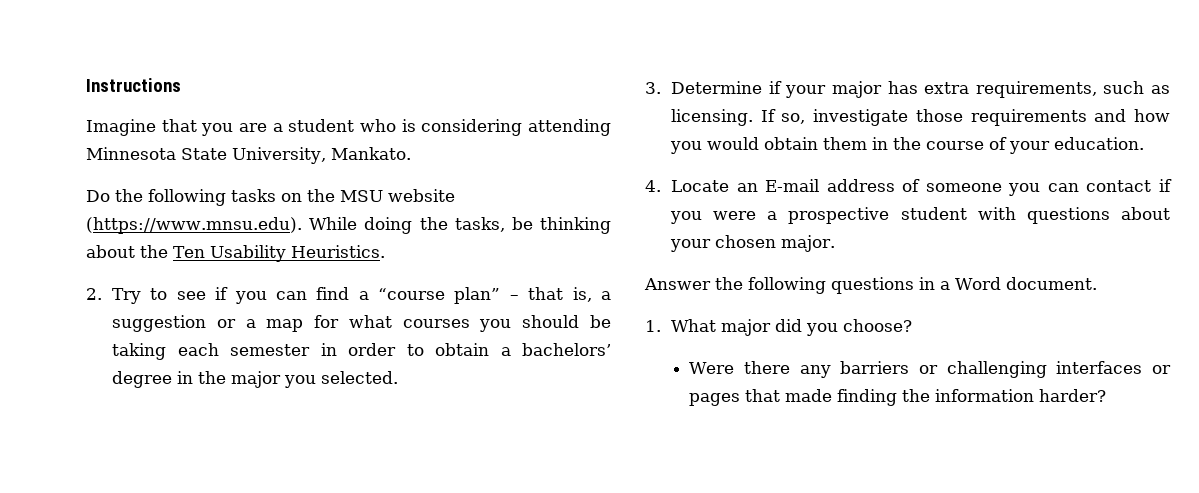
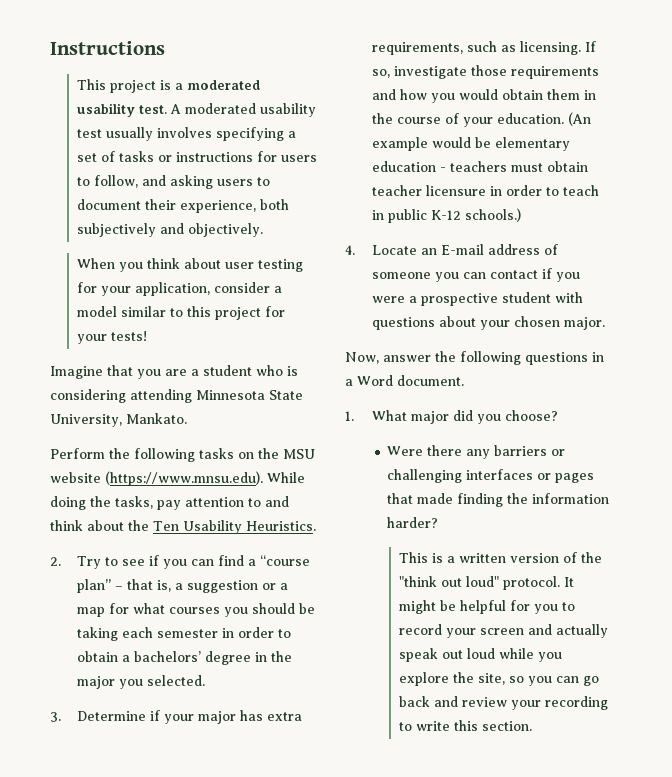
(181, 85) none -> [76,79,260,93] [76,103,316,117] [76,127,296,141] [76,151,317,162] [76,175,270,189] [76,199,289,213] [76,223,263,237] [76,258,303,272] [76,282,282,296] [76,306,285,320] [76,331,147,344] // This project is a moderated usability test. A moderated usability test usually involves specifying a set of tasks or instructions for users to follow, and asking users to document their experience, both subjectively and objectively. // When you think about user testing for your application, consider a model similar to this project for your tests!
[86,190,110,202] Do -> [50,448,105,459] Perform
[511,217,611,234] be thinking -> [157,496,289,510] [50,520,83,531] pay attention to and think
(1145, 143) none -> [567,112,591,126] [371,137,570,151] [371,161,588,172] [371,185,599,196] [371,208,521,223] (An example would be elementary education - teachers must obtain teacher licensure in order to teach in public K-12 schools.)
[644,278,711,290] Answer -> [345,352,431,364] Now, answer
(1107, 395) none -> [398,552,602,563] [398,576,574,590] [398,600,575,614] [398,624,608,638] [398,648,562,662] [398,672,599,686] [398,696,608,710] [398,720,532,731] // This is a written version of the "think out loud" protocol. It might be helpful for you to record your screen and actually speak out loud while you explore the site, so you can go back and review your recording to write this section.

